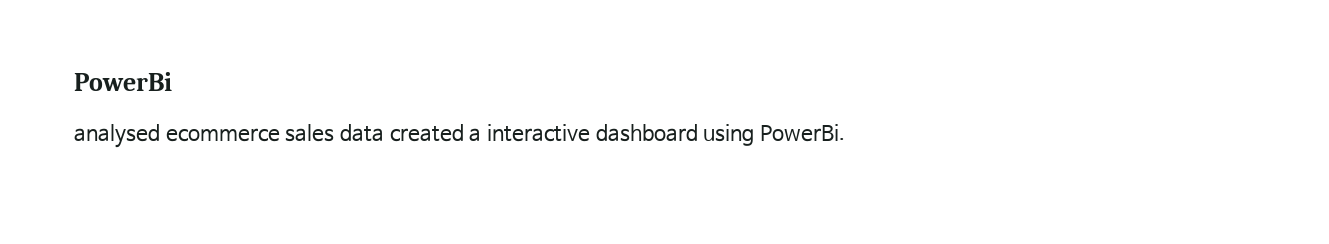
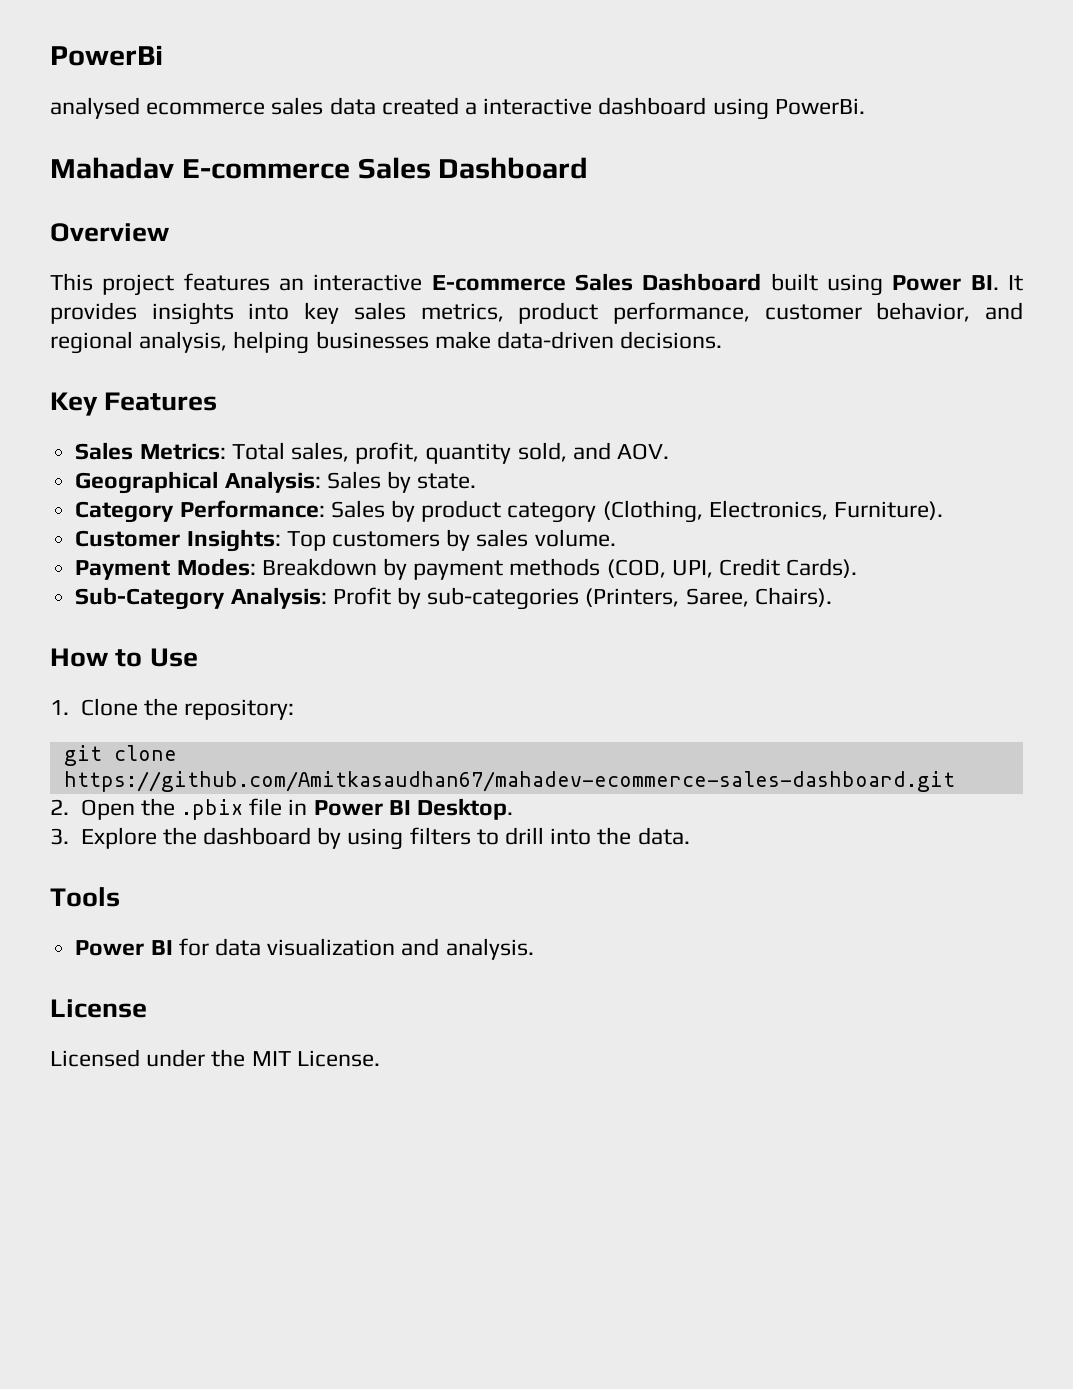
(845, 133) none -> [50,157,589,179] [50,223,169,242] [50,273,1024,296] [50,302,1024,325] [50,331,723,354] [50,392,218,416] [75,442,669,464] [75,471,477,494] [75,500,943,523] [75,529,616,552] [75,558,858,580] [75,587,832,610] [50,648,198,667] [50,698,294,720] [63,745,177,766] [63,771,955,792] [50,798,513,820] [50,827,690,850] [50,887,120,907] [75,938,534,960] [50,999,147,1018] [50,1049,380,1067] // Mahadav E-commerce Sales Dashboard // Overview // This project features an interactive E-commerce Sales Dashboard built using Power BI. It provides insights into key sales metrics, product performance, customer behavior, and regional analysis, helping businesses make data-driven decisions. // Key Features // Sales Metrics: Total sales, profit, quantity sold, and AOV. // Geographical Analysis: Sales by state. // Category Performance: Sales by product category (Clothing, Electronics, Furniture). // Customer Insights: Top customers by sales volume. // Payment Modes: Breakdown by payment methods (COD, UPI, Credit Cards). // Sub-Category Analysis: Profit by sub-categories (Printers, Saree, Chairs). // How to Use // 1. Clone the repository: // git clone https://github.com/Amitkasaudhan67/mahadev-ecommerce-sales-dashboard.git // 2. Open the .pbix file in Power BI Desktop. // 3. Explore the dashboard by using filters to drill into the data. // Tools // Power BI for data visualization and analysis. // License // Licensed under the MIT License.

